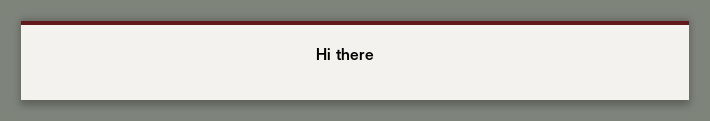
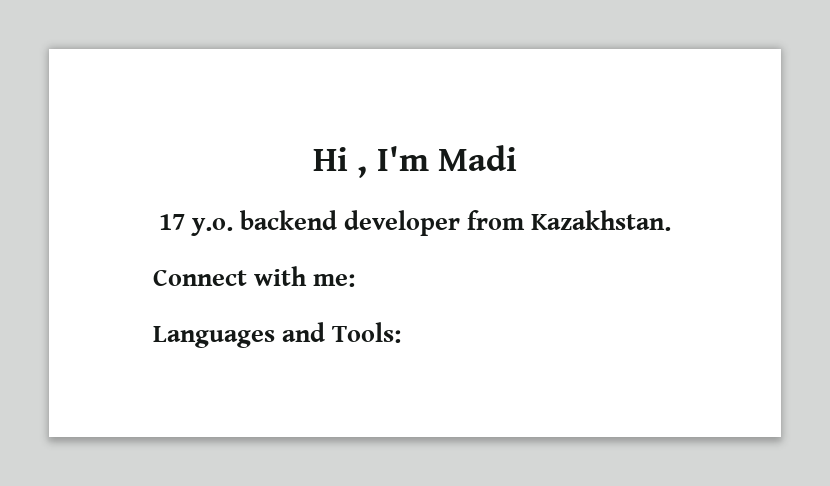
[335,48,374,60] there -> [357,145,518,178] [158,210,672,236] [153,266,356,287] [153,322,402,348] , I'm Madi // 17 y.o. backend developer from Kazakhstan. // Connect with me: // Languages and Tools:

